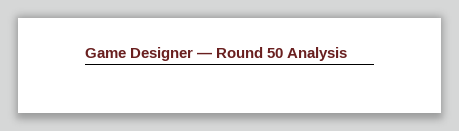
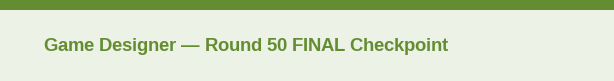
[287,47,348,61] Analysis -> [292,38,448,55] FINAL Checkpoint

